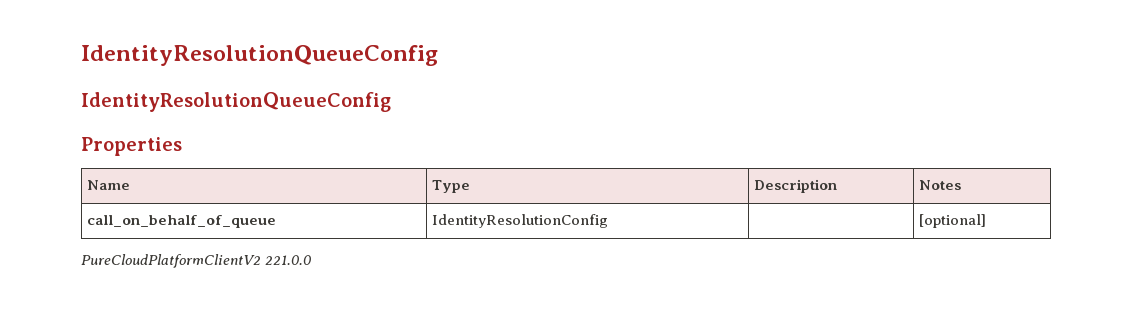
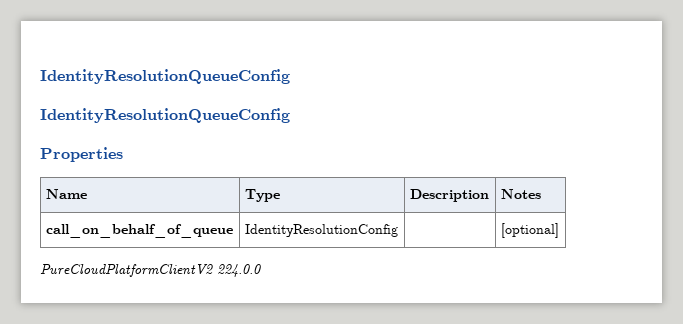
[265,255,312,265] 221.0.0 -> [217,264,261,277] 224.0.0

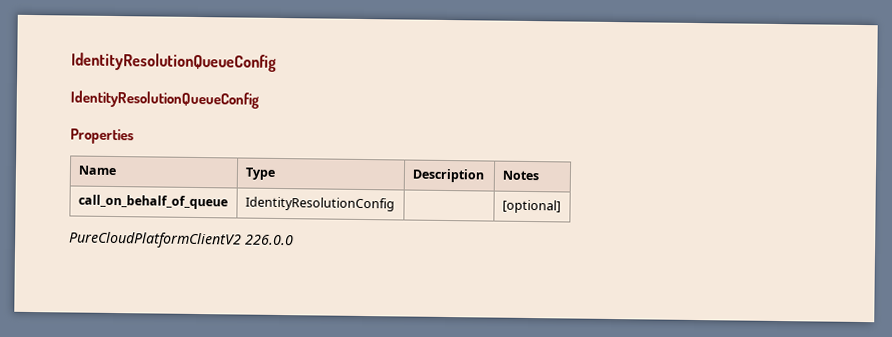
[217,264,261,277] 224.0.0 -> [245,234,294,246] 226.0.0

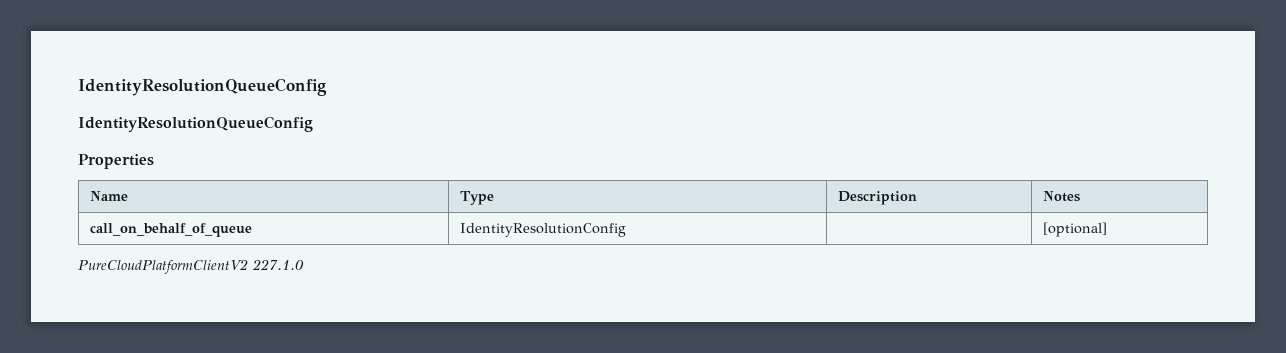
[245,234,294,246] 226.0.0 -> [252,259,304,270] 227.1.0

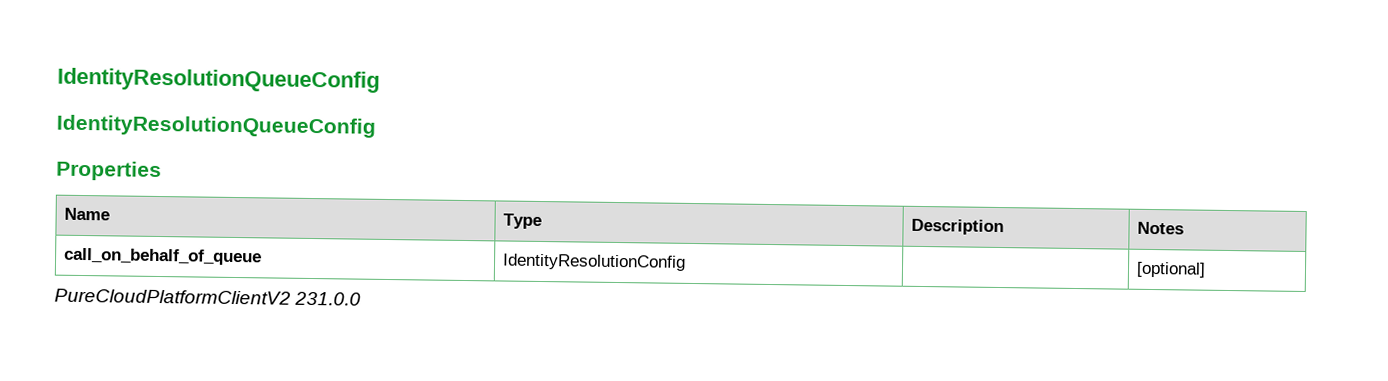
[252,259,304,270] 227.1.0 -> [294,291,362,306] 231.0.0

